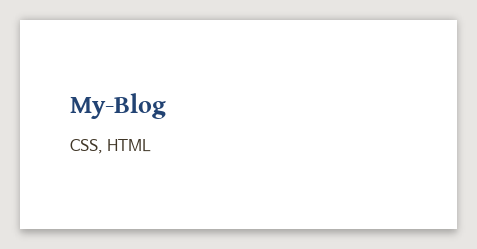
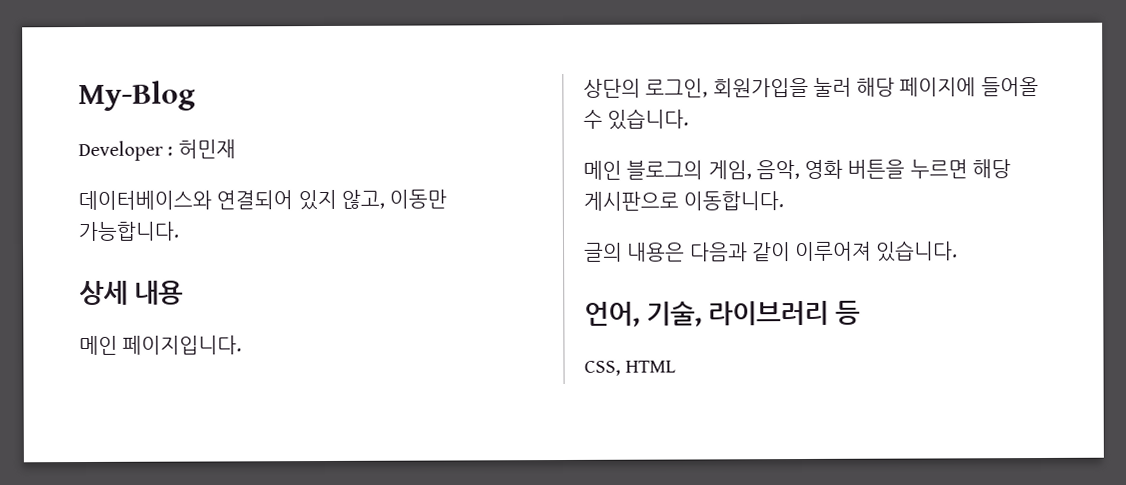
(166, 106) none -> [78,139,236,162] [78,189,448,211] [78,221,179,242] [79,280,184,306] [79,335,243,356] [583,77,1039,98] [583,108,690,130] [583,159,1011,180] [583,191,785,211] [584,240,959,262] [584,300,861,327] // Developer : 허민재 // 데이터베이스와 연결되어 있지 않고, 이동만 가능합니다. // 상세 내용 // 메인 페이지입니다. // 상단의 로그인, 회원가입을 눌러 해당 페이지에 들어올 수 있습니다. // 메인 블로그의 게임, 음악, 영화 버튼을 누르면 해당 게시판으로 이동합니다. // 글의 내용은 다음과 같이 이루어져 있습니다. // 언어, 기술, 라이브러리 등

